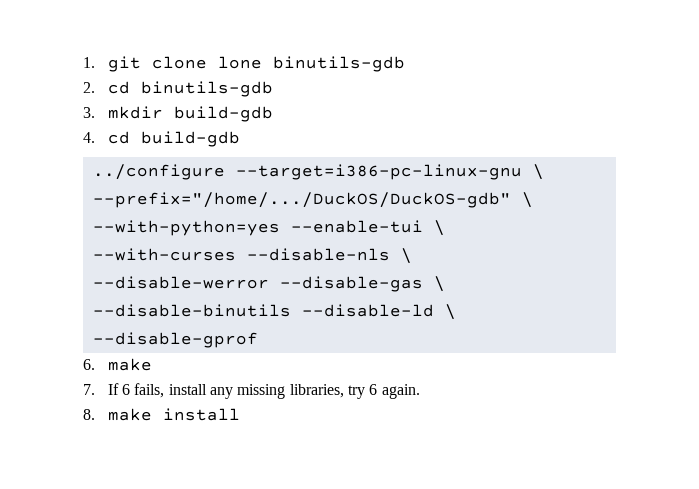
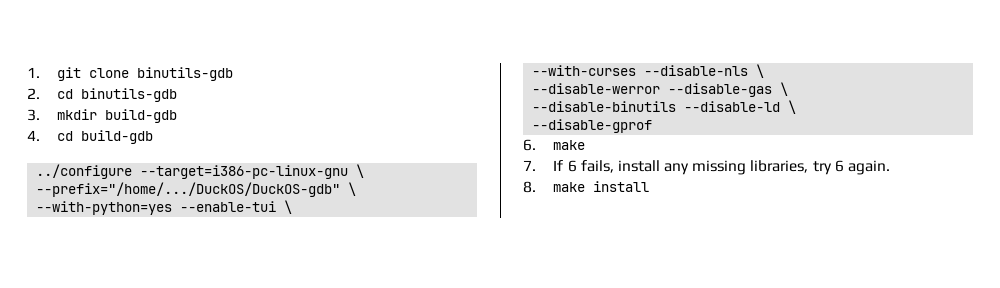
[217,56,262,69] lone -> (130, 73) none

